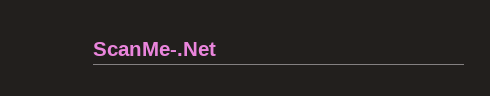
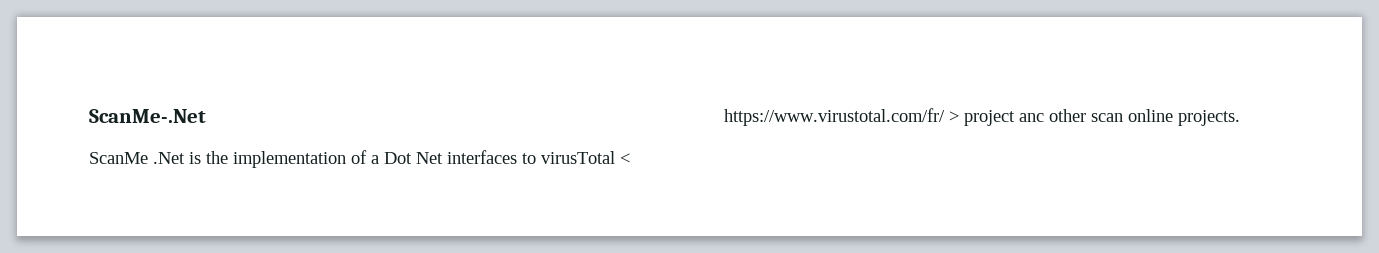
(216, 49) none -> [89,150,630,168] [724,108,1240,126] // ScanMe .Net is the implementation of a Dot Net interfaces to virusTotal < https://www.virustotal.com/fr/ > project anc other scan online projects.

